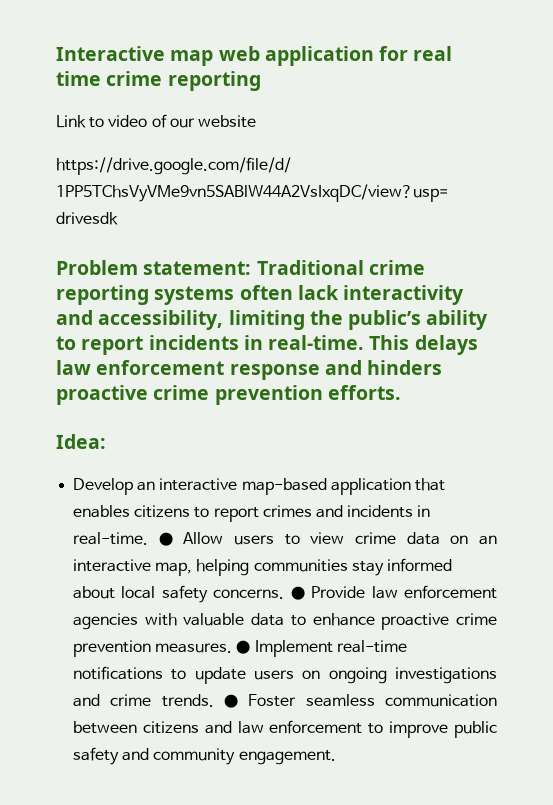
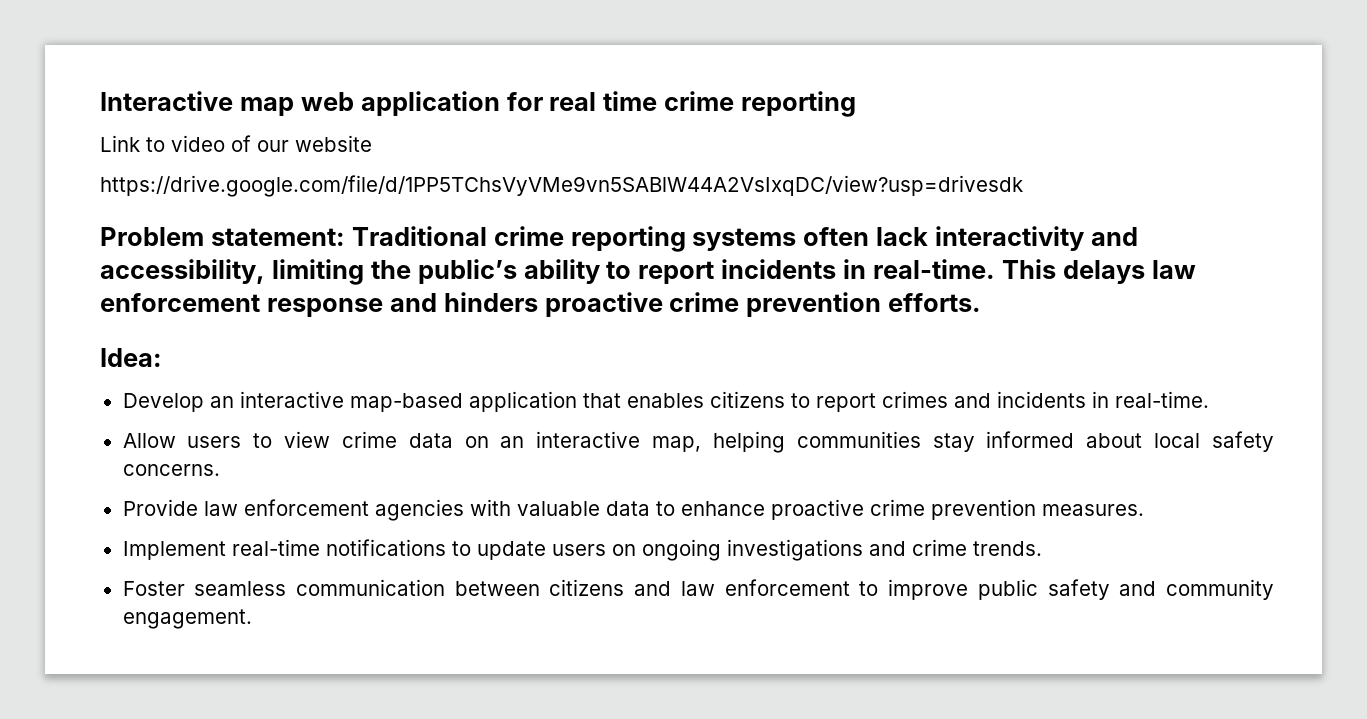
[158,532,173,546] ● -> (1209, 399) //
[290,586,305,600] ● -> (220, 470) //
[236,640,251,654] ● -> (1144, 510) //
[224,694,239,708] ● -> (1042, 548) //

